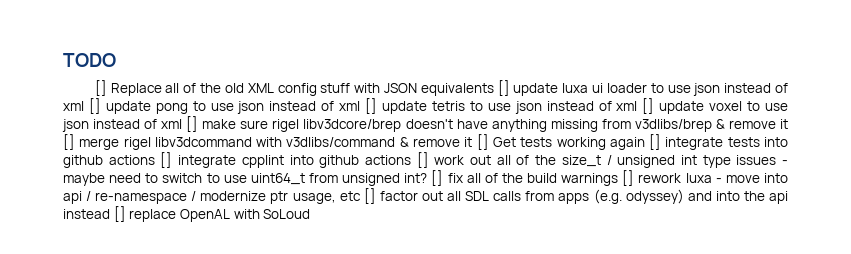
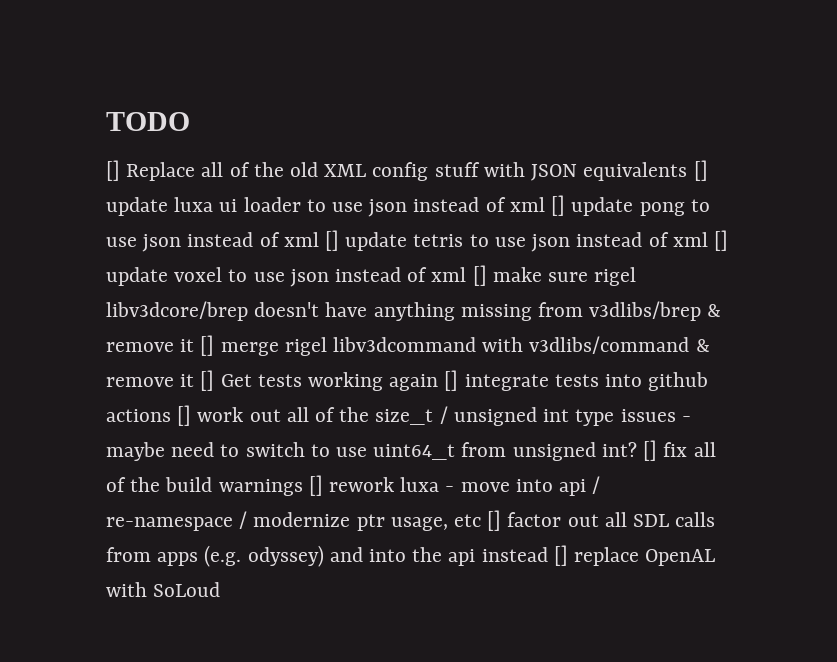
[178,152,429,168] integrate cpplint into github actions [] -> (192, 415) none

